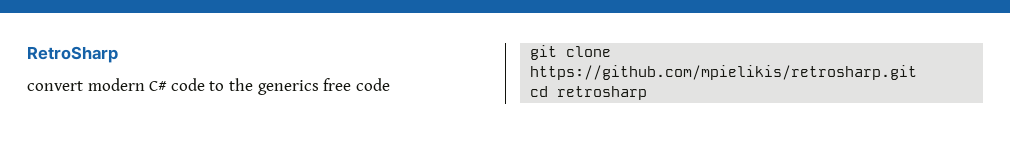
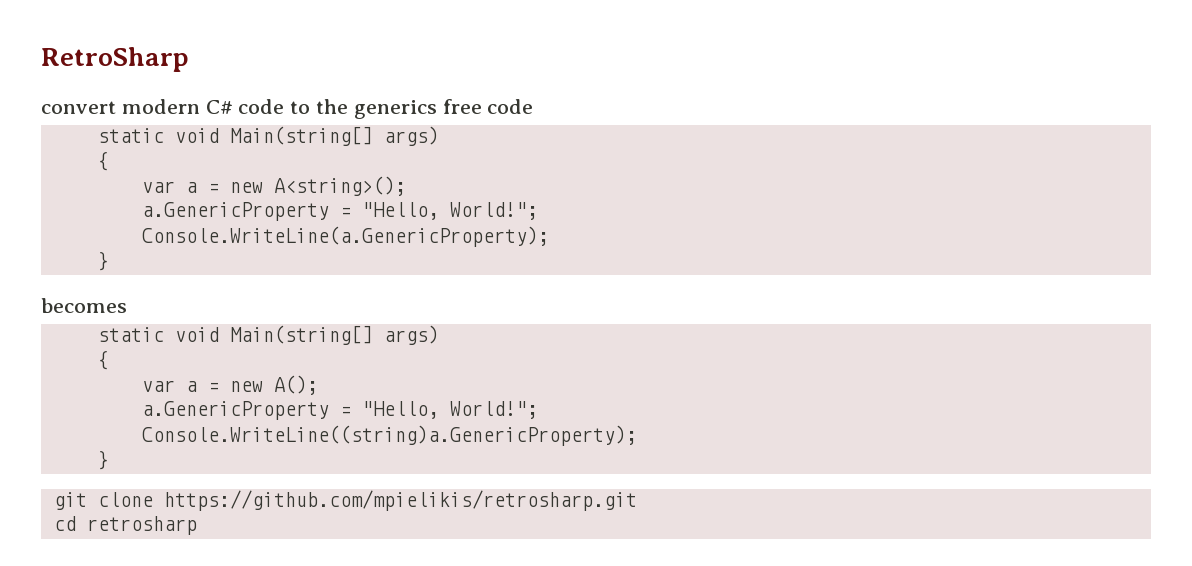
(390, 84) none -> [97,126,439,146] [97,151,109,171] [141,176,406,196] [141,202,538,221] [141,226,549,247] [97,251,109,271] [41,298,127,313] [97,325,439,345] [97,350,109,370] [141,375,318,395] [141,401,538,420] [141,425,637,446] [97,450,109,470] // static void Main(string[] args) // { // var a = new A<string>(); // a.GenericProperty = "Hello, World!"; // Console.WriteLine(a.GenericProperty); // } // becomes // static void Main(string[] args) // { // var a = new A(); // a.GenericProperty = "Hello, World!"; // Console.WriteLine((string)a.GenericProperty); // }

